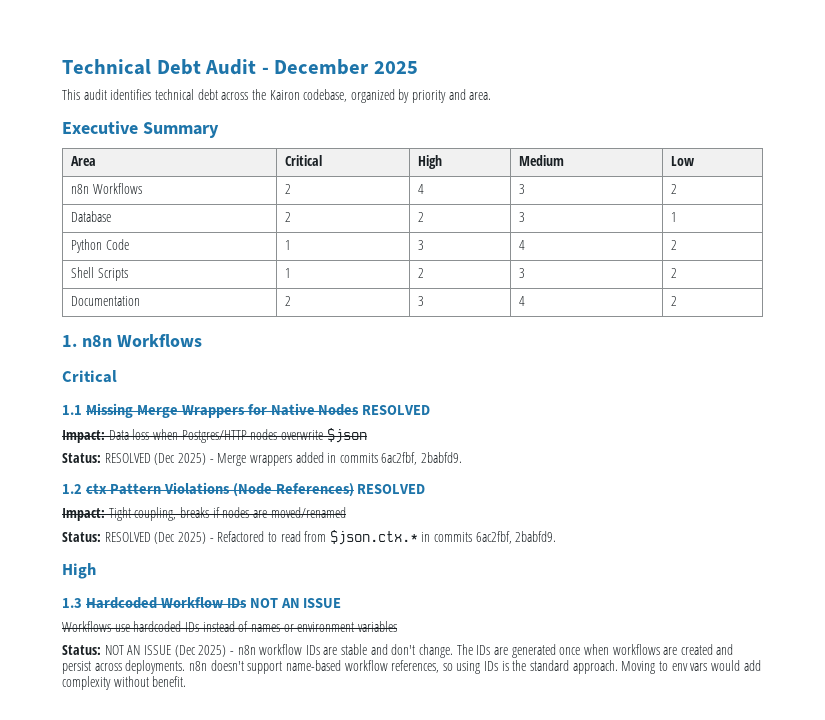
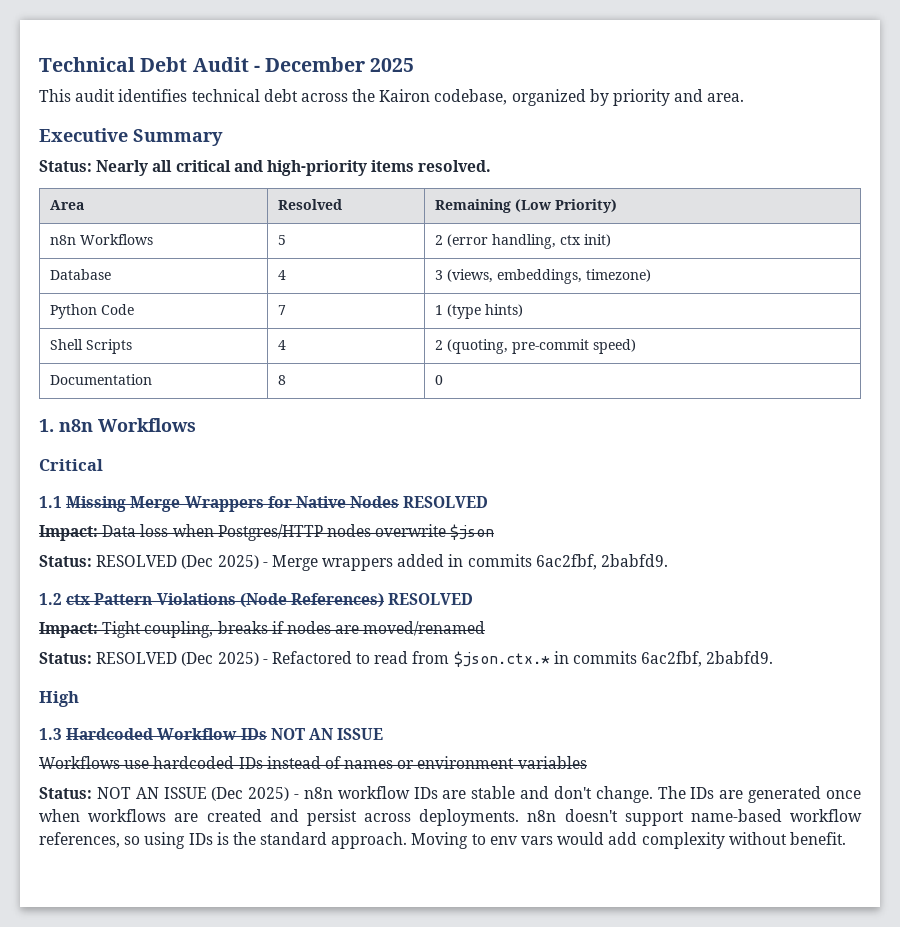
[71,156,97,166] [285,155,323,166] [418,155,443,169] [519,155,565,166] [671,156,695,166] [71,183,142,194] [285,184,292,194] [418,184,425,194] [519,184,526,194] [671,184,678,194] [71,211,112,222] [285,212,292,222] [418,212,425,222] [519,212,526,222] [671,212,678,222] // Area | Critical | High | Medium | Low // n8n Workflows | 2 | 4 | 3 | 2 // Database | 2 | 2 | 3 | 1 -> [39,160,492,176] [49,200,84,210] [277,199,342,210] [434,199,617,213] [49,234,153,245] [277,235,286,245] [434,234,611,249] [49,269,111,280] [277,270,286,280] [434,269,651,284] // Status: Nearly all critical and high-priority items resolved. // Area | Resolved | Remaining (Low Priority) // n8n Workflows | 5 | 2 (error handling, ctx init) // Database | 4 | 3 (views, embeddings, timezone)
[285,240,292,250] [418,240,425,250] [519,240,526,250] [671,240,678,250] [71,267,128,281] [285,268,292,278] [418,268,425,278] [519,268,526,278] [671,268,678,278] [71,296,141,306] [285,296,292,306] [418,296,425,306] [519,296,526,306] [671,296,678,306] | 1 | 3 | 4 | 2 // Shell Scripts | 1 | 2 | 3 | 2 // Documentation | 2 | 3 | 4 | 2 -> [277,305,286,315] [434,304,523,319] [49,339,132,354] [277,340,286,350] [434,339,636,354] [49,374,152,385] [277,375,286,385] [434,375,443,385] | 7 | 1 (type hints) // Shell Scripts | 4 | 2 (quoting, pre-commit speed) // Documentation | 8 | 0

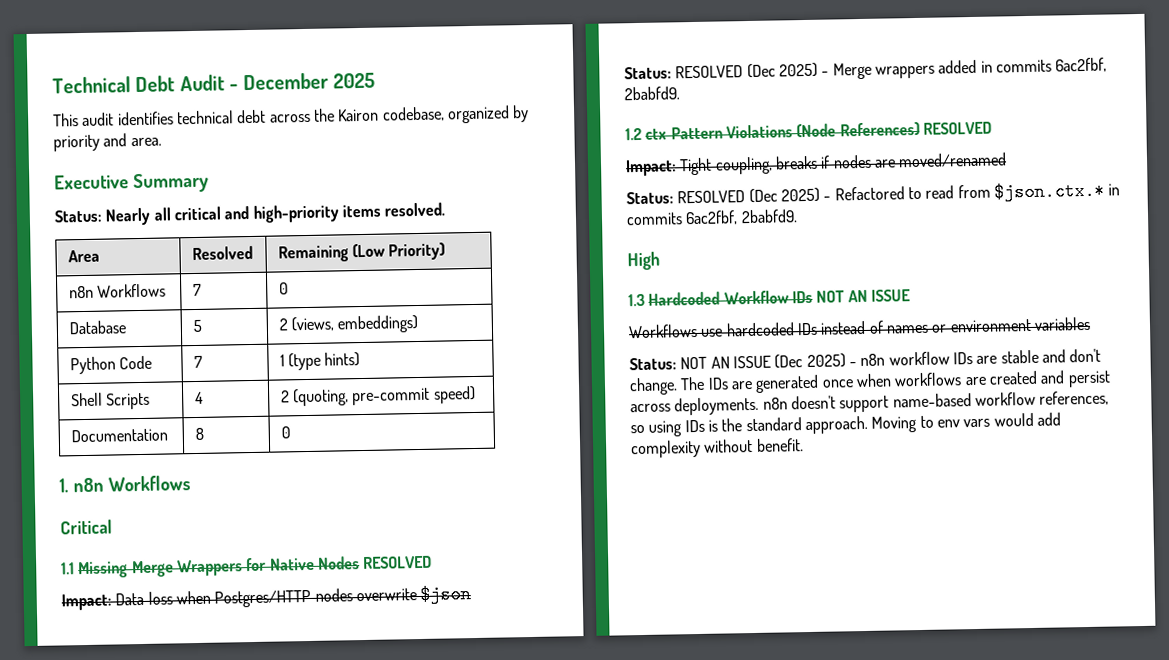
(153, 239) none -> [192,283,202,297] [278,282,289,295] [68,320,126,335] | 7 | 0 // Database
[446,234,611,249] [49,269,111,280] [277,270,286,280] [434,269,651,284] (error handling, ctx init) // Database | 4 | 3 (views, embeddings, timezone) -> [291,314,420,334] (views, embeddings)

